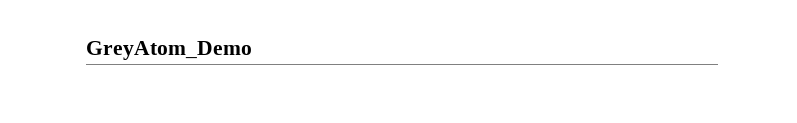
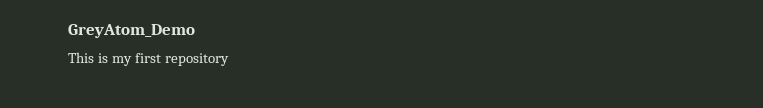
(252, 50) none -> [68,52,229,66] // This is my first repository

